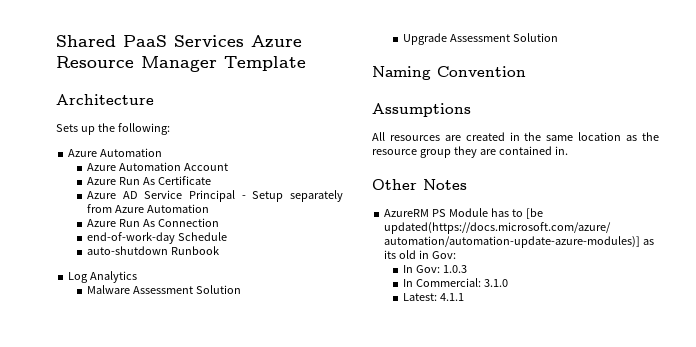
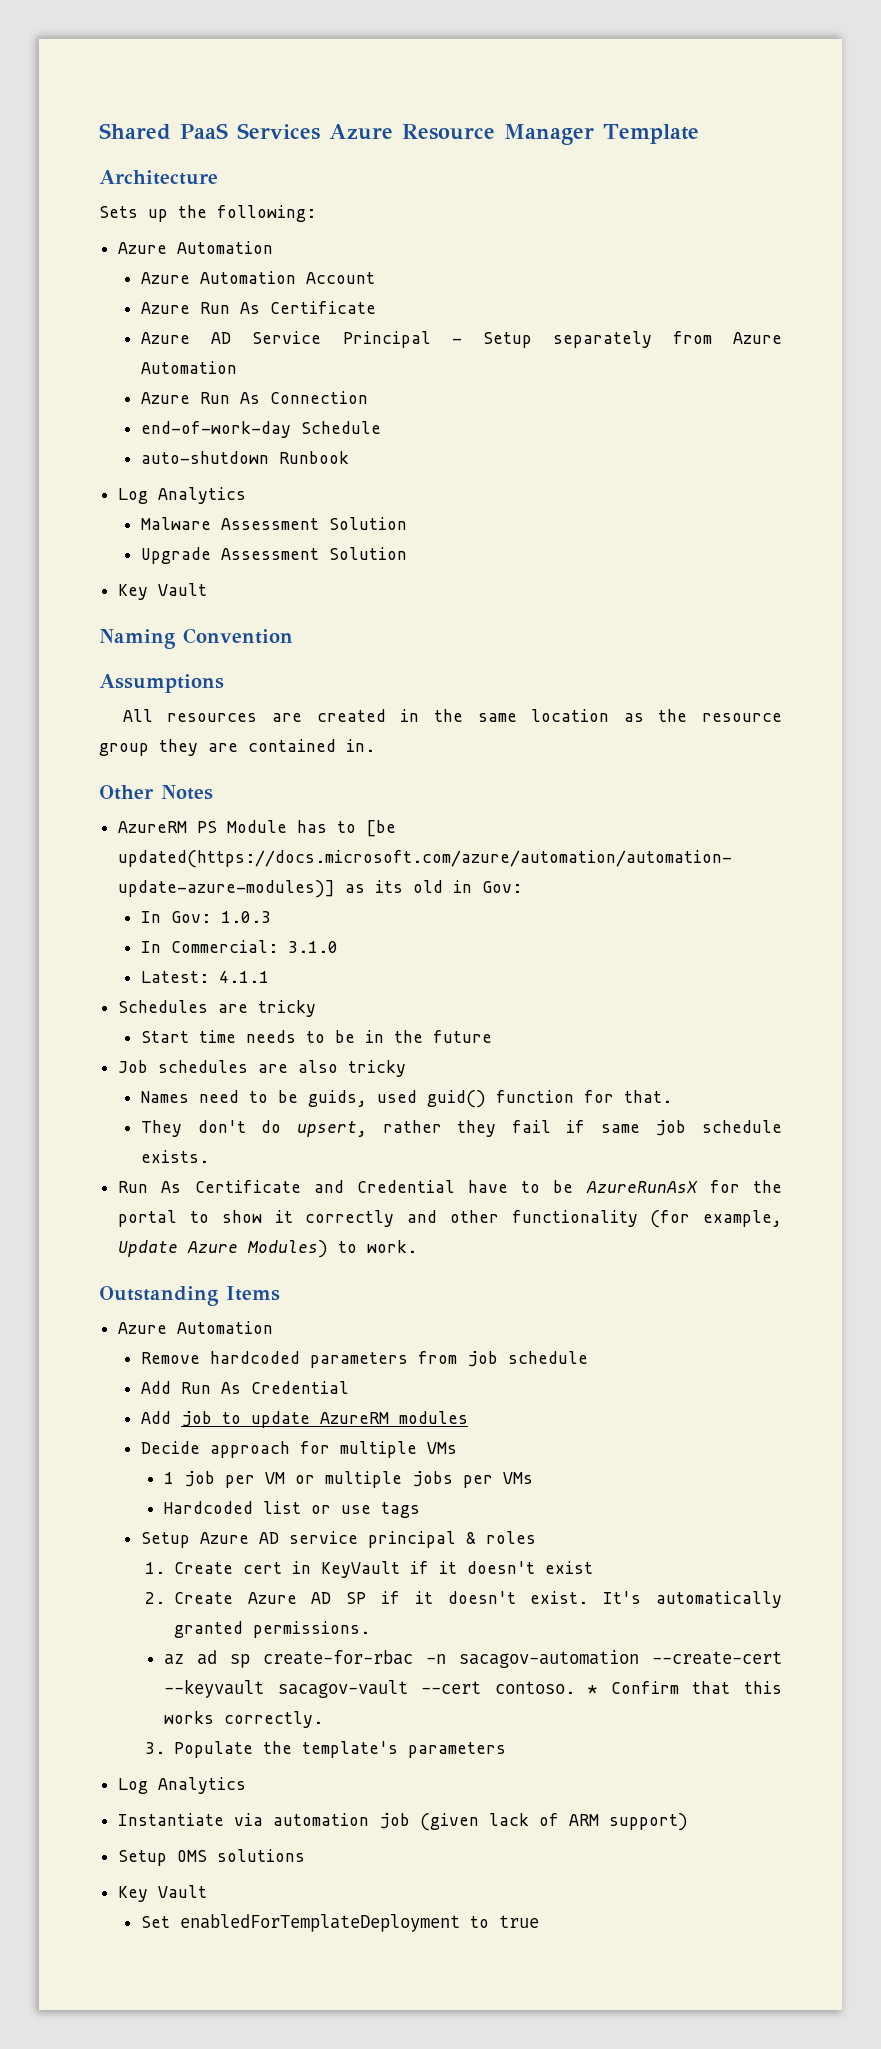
(559, 37) none -> [118,583,208,600] // Key Vault
(465, 297) none -> [118,1000,317,1017] [141,1030,493,1043] [118,1060,407,1077] [141,1090,673,1108] [141,1120,782,1137] [141,1150,210,1163] [118,1180,782,1193] [118,1210,782,1228] [118,1240,418,1258] [99,1286,280,1306] [118,1321,274,1334] [141,1351,589,1368] [141,1381,350,1394] [141,1411,469,1428] [141,1441,458,1458] [164,1471,534,1488] [164,1501,421,1518] [141,1531,537,1548] [144,1561,593,1578] [144,1591,782,1608] [173,1621,370,1638] [164,1650,783,1668] [164,1679,783,1698] [164,1711,324,1728] [144,1741,506,1758] [118,1777,247,1794] [118,1813,689,1831] [118,1849,306,1866] [118,1885,208,1902] [141,1914,540,1932] // Schedules are tricky // Start time needs to be in the future // Job schedules are also tricky // Names need to be guids, used guid() function for that. // They don't do upsert, rather they fail if same job schedule exists. // Run As Certificate and Credential have to be AzureRunAsX for the portal to show it correctly and other functionality (for example, Update Azure Modules) to work. // Outstanding Items // Azure Automation // Remove hardcoded parameters from job schedule // Add Run As Credential // Add job to update AzureRM modules // Decide approach for multiple VMs // 1 job per VM or multiple jobs per VMs // Hardcoded list or use tags // Setup Azure AD service principal & roles // 1. Create cert in KeyVault if it doesn't exist // 2. Create Azure AD SP if it doesn't exist. It's automatically granted permissions. // az ad sp create-for-rbac -n sacagov-automation --create-cert --keyvault sacagov-vault --cert contoso. * Confirm that this works correctly. // 3. Populate the template's parameters // Log Analytics // Instantiate via automation job (given lack of ARM support) // Setup OMS solutions // Key Vault // Set enabledForTemplateDeployment to true

